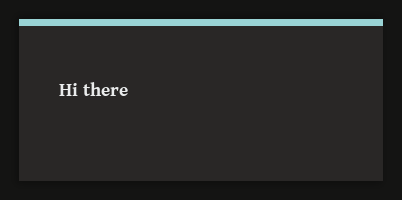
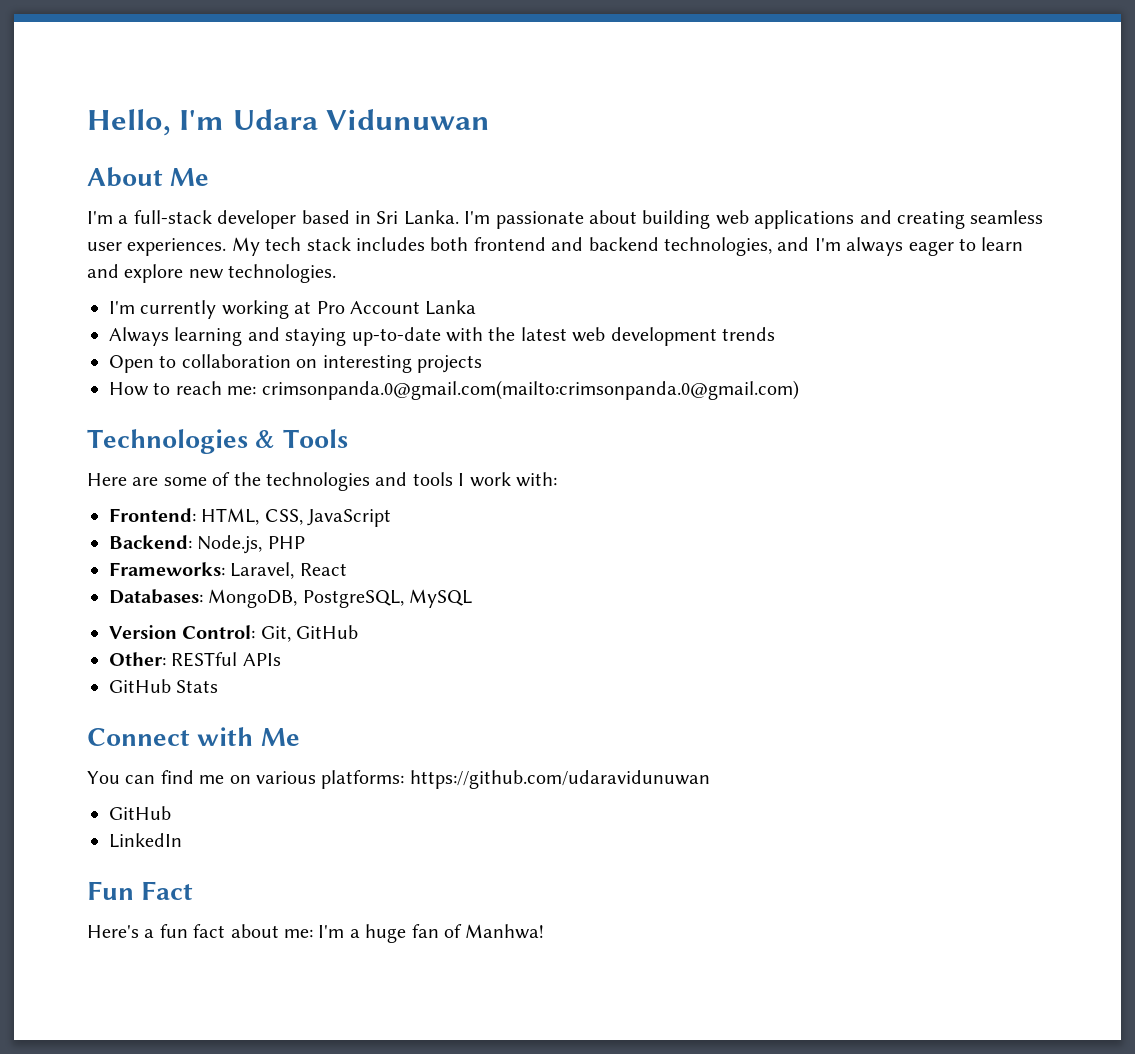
[59,82,128,96] Hi there -> [87,109,491,136] [87,167,210,187] [87,210,1044,229] [87,237,1024,256] [87,264,337,283] [109,300,477,319] [109,327,775,346] [109,354,482,373] [109,380,799,400] [87,429,348,454] [87,472,557,491] [109,508,392,527] [109,535,305,554] [109,562,347,579] [109,589,473,608] [109,625,359,642] [109,652,281,667] [109,679,219,693] [87,727,300,746] [87,770,710,789] [109,806,171,820] [109,833,182,848] [87,881,194,900] [87,924,545,943] Hello, I'm Udara Vidunuwan // About Me // I'm a full-stack developer based in Sri Lanka. I'm passionate about building web applications and creating seamless user experiences. My tech stack includes both frontend and backend technologies, and I'm always eager to learn and explore new technologies. // I'm currently working at Pro Account Lanka // Always learning and staying up-to-date with the latest web development trends // Open to collaboration on interesting projects // How to reach me: crimsonpanda.0@gmail.com(mailto:crimsonpanda.0@gmail.com) // Technologies & Tools // Here are some of the technologies and tools I work with: // Frontend: HTML, CSS, JavaScript // Backend: Node.js, PHP // Frameworks: Laravel, React // Databases: MongoDB, PostgreSQL, MySQL // Version Control: Git, GitHub // Other: RESTful APIs // GitHub Stats // Connect with Me // You can find me on various platforms: https://github.com/udaravidunuwan // GitHub // LinkedIn // Fun Fact // Here's a fun fact about me: I'm a huge fan of Manhwa!

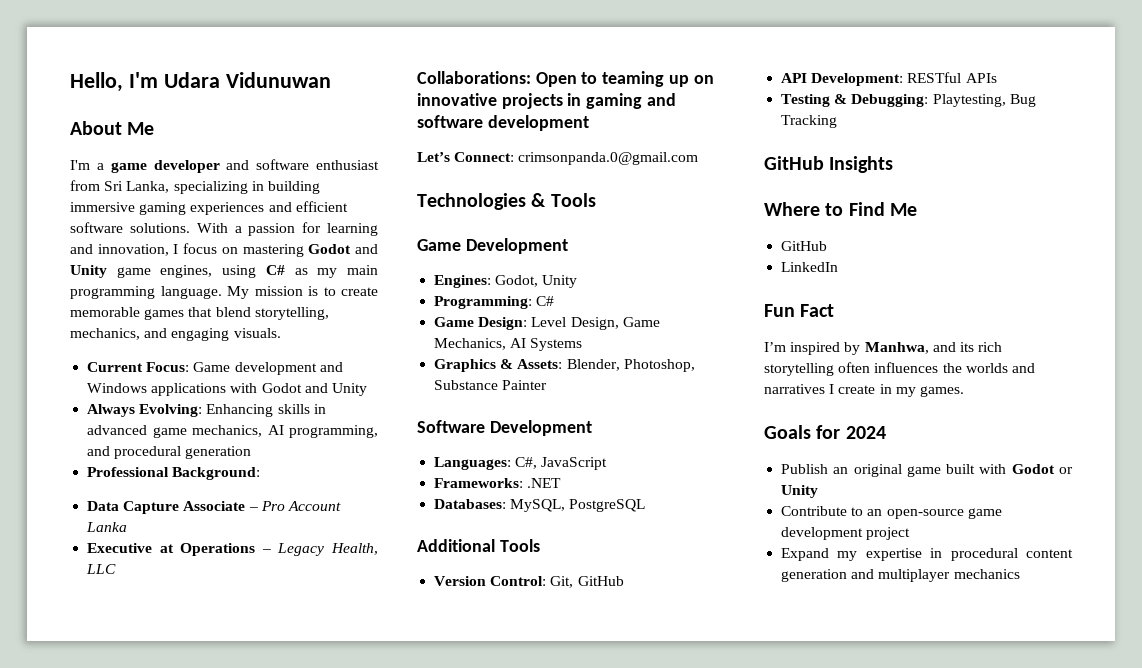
[133,210,1044,229] [87,237,1024,256] [87,264,337,283] [109,300,477,319] [109,327,775,346] [109,354,482,373] [109,380,799,400] [87,429,348,454] [87,472,557,491] [109,508,392,527] [109,535,305,554] full-stack developer based in Sri Lanka. I'm passionate about building web applications and creating seamless user experiences. My tech stack includes both frontend and backend technologies, and I'm always eager to learn and explore new technologies. // I'm currently working at Pro Account Lanka // Always learning and staying up-to-date with the latest web development trends // Open to collaboration on interesting projects // How to reach me: crimsonpanda.0@gmail.com(mailto:crimsonpanda.0@gmail.com) // Technologies & Tools // Here are some of the technologies and tools I work with: // Frontend: HTML, CSS, JavaScript // Backend: Node.js, PHP -> [110,159,379,173] [70,180,320,194] [70,201,348,215] [70,222,378,236] [70,243,378,257] [70,265,379,278] [70,286,378,299] [70,307,329,320] [70,328,281,341] [87,362,343,375] [87,383,367,396] [87,404,326,417] [87,425,378,438] [87,446,252,459] [87,467,261,480] [87,501,341,514] [86,522,128,532] [87,543,378,556] [86,564,117,574] [417,71,714,87] [417,93,676,109] [417,115,589,131] [417,152,699,165] [417,193,596,210] [417,238,568,254] [434,275,578,288] [434,296,555,309] [434,317,660,330] [434,338,583,351] [434,359,695,372] [434,380,548,390] [417,420,592,436] [434,457,608,470] game developer and software enthusiast from Sri Lanka, specializing in building immersive gaming experiences and efficient software solutions. With a passion for learning and innovation, I focus on mastering Godot and Unity game engines, using C# as my main programming language. My mission is to create memorable games that blend storytelling, mechanics, and engaging visuals. // Current Focus: Game development and Windows applications with Godot and Unity // Always Evolving: Enhancing skills in advanced game mechanics, AI programming, and procedural generation // Professional Background: // Data Capture Associate – Pro Account Lanka // Executive at Operations – Legacy Health, LLC // Collaborations: Open to teaming up on innovative projects in gaming and software development // Let’s Connect: crimsonpanda.0@gmail.com // Technologies & Tools // Game Development // Engines: Godot, Unity // Programming: C# // Game Design: Level Design, Game Mechanics, AI Systems // Graphics & Assets: Blender, Photoshop, Substance Painter // Software Development // Languages: C#, JavaScript
[230,562,347,579] Laravel, React -> [527,478,562,488] .NET
[208,589,473,608] MongoDB, PostgreSQL, MySQL -> [510,499,646,512] [417,539,540,552] MySQL, PostgreSQL // Additional Tools
[109,652,166,666] Other: -> [781,73,904,86] API Development:
[109,679,219,693] [87,727,300,746] [87,770,710,789] [109,806,171,820] [109,833,182,848] [87,881,194,900] [87,924,545,943] GitHub Stats // Connect with Me // You can find me on various platforms: https://github.com/udaravidunuwan // GitHub // LinkedIn // Fun Fact // Here's a fun fact about me: I'm a huge fan of Manhwa! -> [781,94,1036,107] [781,115,838,128] [764,156,894,173] [764,202,917,216] [781,241,828,251] [781,262,839,272] [764,304,835,317] [764,342,1003,355] [764,362,1035,376] [764,384,964,397] [764,425,886,439] [781,464,1073,477] [781,485,819,498] [781,506,1002,519] [781,527,911,540] [781,548,1073,561] [781,569,1020,582] Testing & Debugging: Playtesting, Bug Tracking // GitHub Insights // Where to Find Me // GitHub // LinkedIn // Fun Fact // I’m inspired by Manhwa, and its rich storytelling often influences the worlds and narratives I create in my games. // Goals for 2024 // Publish an original game built with Godot or Unity // Contribute to an open-source game development project // Expand my expertise in procedural content generation and multiplayer mechanics

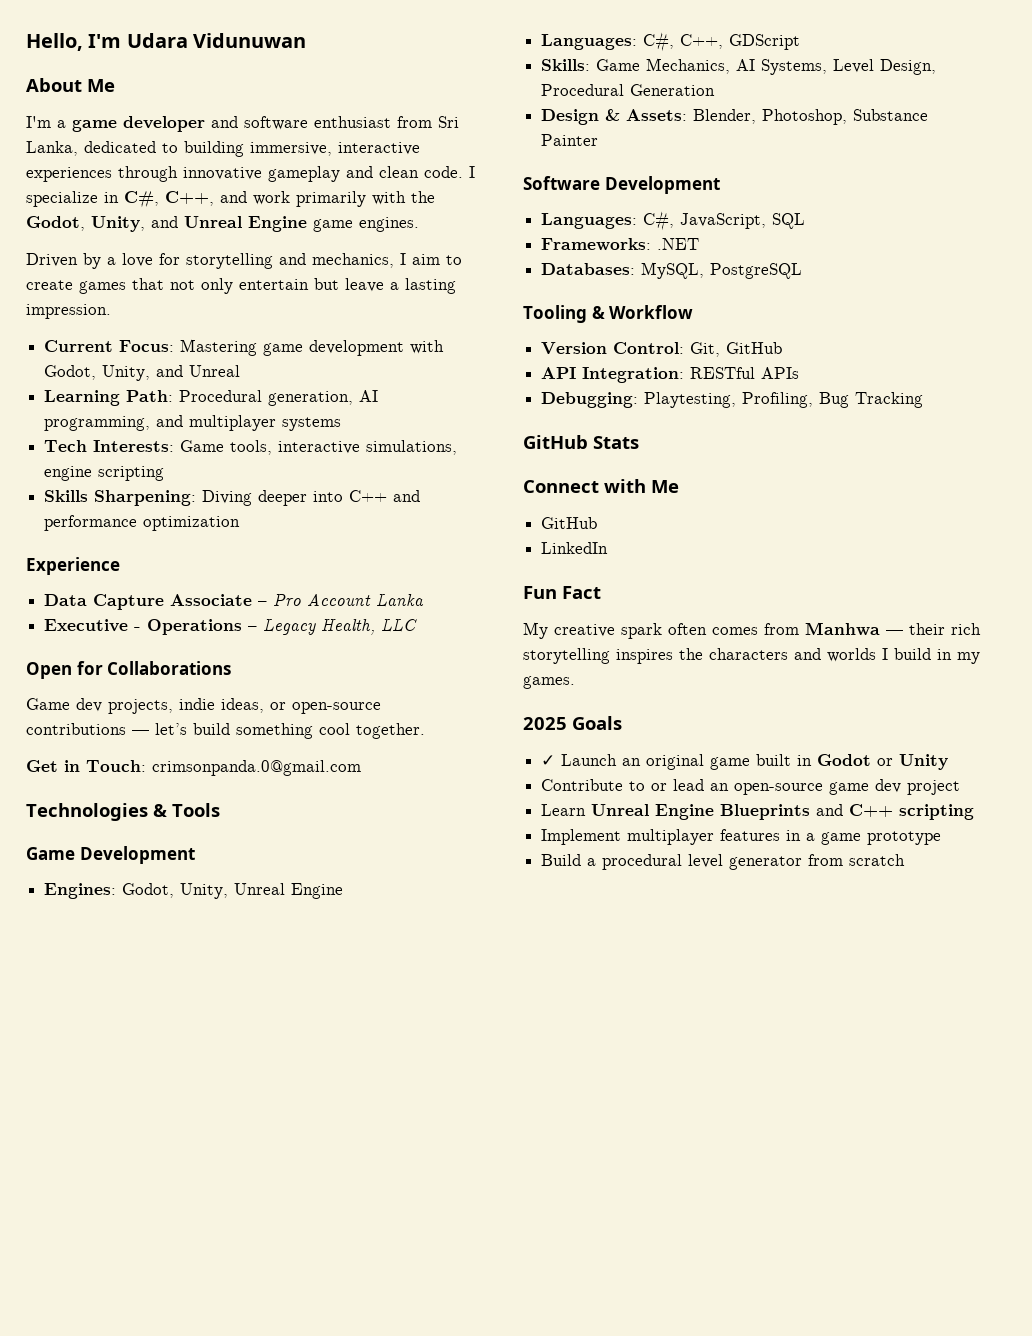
[173,181,320,194] [70,201,348,215] [70,222,378,236] [70,243,378,257] [70,265,379,278] [70,286,318,299] specializing in building immersive gaming experiences and efficient software solutions. With a passion for learning and innovation, I focus on mastering Godot and Unity game engines, using C# as my main programming language. My mission is -> [84,141,420,157] [26,166,475,182] [26,191,435,208] [26,216,419,232] [26,253,440,269] dedicated to building immersive, interactive experiences through innovative gameplay and clean code. I specialize in C#, C++, and work primarily with the Godot, Unity, and Unreal Engine game engines. // Driven by a love for storytelling and mechanics, I aim
[70,307,140,317] memorable -> (73, 285) none
[215,307,329,320] [70,328,281,341] [87,362,343,375] [87,383,367,396] [87,404,326,417] [87,425,378,438] [87,446,252,459] [87,467,261,480] blend storytelling, mechanics, and engaging visuals. // Current Focus: Game development and Windows applications with Godot and Unity // Always Evolving: Enhancing skills in advanced game mechanics, AI programming, and procedural generation // Professional Background: -> [170,278,456,294] [26,304,111,319] [44,339,445,356] [44,365,241,381] [44,390,379,406] [44,415,342,431] [44,440,458,455] [44,466,165,481] [44,490,421,506] [44,515,241,531] [26,557,120,575] not only entertain but leave a lasting impression. // Current Focus: Mastering game development with Godot, Unity, and Unreal // Learning Path: Procedural generation, AI programming, and multiplayer systems // Tech Interests: Game tools, interactive simulations, engine scripting // Skills Sharpening: Diving deeper into C++ and performance optimization // Experience
[159,544,174,553] at -> [134,627,142,631] -
[417,71,714,87] [417,93,676,109] [417,115,589,131] [417,152,515,162] Collaborations: Open to teaming up on innovative projects in gaming and software development // Let’s Connect: -> [26,661,232,679] [26,698,381,714] [26,723,425,739] [26,760,146,772] Open for Collaborations // Game dev projects, indie ideas, or open-source contributions — let’s build something cool together. // Get in Touch:
[542,275,578,288] [434,296,555,309] [434,317,660,330] [434,338,583,351] [434,359,497,372] Unity // Programming: C# // Game Design: Level Design, Game Mechanics, AI Systems // Graphics -> [180,883,344,899] [541,32,801,52] [541,58,937,75] [541,84,716,96] [541,109,600,125] Unity, Unreal Engine // Languages: C#, C++, GDScript // Skills: Game Mechanics, AI Systems, Level Design, Procedural Generation // Design
[541,457,608,470] JavaScript -> [680,213,806,229] JavaScript, SQL
[417,539,540,552] Additional Tools -> [523,305,694,323] Tooling & Workflow
[811,73,904,86] Development: -> [582,367,685,383] Integration:
[781,94,848,107] Testing & -> (800, 373) none
(1006, 100) none -> [742,392,814,408] Profiling,
[829,156,894,173] [764,202,885,216] Insights // Where to Find -> [593,436,639,449] [523,479,646,493] Stats // Connect with
[764,342,1003,355] [764,362,1035,376] [764,384,876,394] I’m inspired by Manhwa, and its rich storytelling often influences the worlds and narratives I create -> [523,622,981,639] [523,648,931,664] My creative spark often comes from Manhwa — their rich storytelling inspires the characters and worlds I build
(964, 391) none -> [523,717,567,730] 2025
[816,425,886,439] [781,464,829,474] for 2024 // Publish -> [541,754,618,766] // ✓ Launch
[979,464,1007,474] with -> [797,755,813,766] in
(864, 511) none -> [651,779,705,791] or lead
[781,527,864,540] development -> [875,779,902,793] dev
[781,548,1073,561] [781,569,1020,582] Expand my expertise in procedural content generation and multiplayer mechanics -> [541,804,975,820] [541,829,942,845] [541,854,906,870] Learn Unreal Engine Blueprints and C++ scripting // Implement multiplayer features in a game prototype // Build a procedural level generator from scratch

